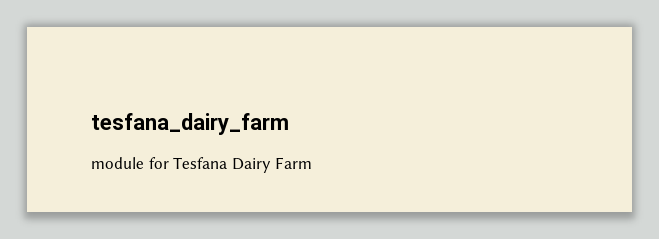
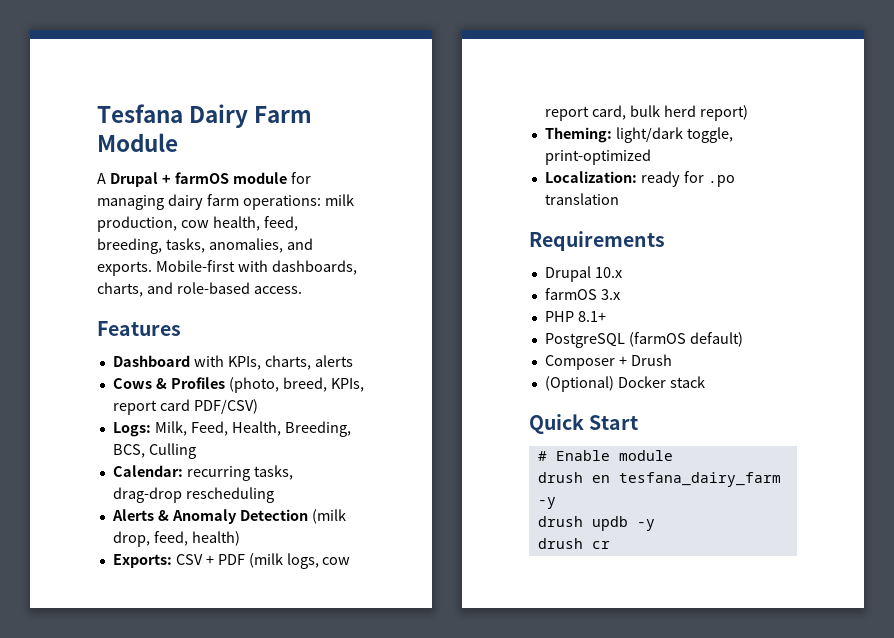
[91,113,289,135] [91,157,313,173] tesfana_dairy_farm // module for Tesfana Dairy Farm -> [97,104,313,128] [97,133,178,152] [97,172,311,187] [97,194,354,210] [97,216,298,232] [97,238,313,254] [97,260,357,276] [97,282,302,297] [97,321,181,336] [112,355,353,370] [112,377,364,393] [112,399,258,415] [112,421,351,437] [112,443,196,459] [112,465,293,481] [112,487,274,503] [111,509,346,524] [112,531,240,547] [112,553,351,569] [544,105,748,121] [544,127,733,143] [544,149,651,165] [544,171,735,187] [544,193,619,205] [529,231,665,251] [544,266,622,282] [544,288,620,300] [544,311,606,322] [544,332,743,348] [544,354,672,370] [544,376,705,392] [529,414,639,434] [537,450,673,461] [537,472,781,487] [537,497,556,509] [537,516,655,531] [537,538,610,549] Tesfana Dairy Farm Module // A Drupal + farmOS module for managing dairy farm operations: milk production, cow health, feed, breeding, tasks, anomalies, and exports. Mobile-first with dashboards, charts, and role-based access. // Features // Dashboard with KPIs, charts, alerts // Cows & Profiles (photo, breed, KPIs, report card PDF/CSV) // Logs: Milk, Feed, Health, Breeding, BCS, Culling // Calendar: recurring tasks, drag-drop rescheduling // Alerts & Anomaly Detection (milk drop, feed, health) // Exports: CSV + PDF (milk logs, cow report card, bulk herd report) // Theming: light/dark toggle, print-optimized // Localization: ready for .po translation // Requirements // Drupal 10.x // farmOS 3.x // PHP 8.1+ // PostgreSQL (farmOS default) // Composer + Drush // (Optional) Docker stack // Quick Start // # Enable module // drush en tesfana_dairy_farm -y // drush updb -y // drush cr

